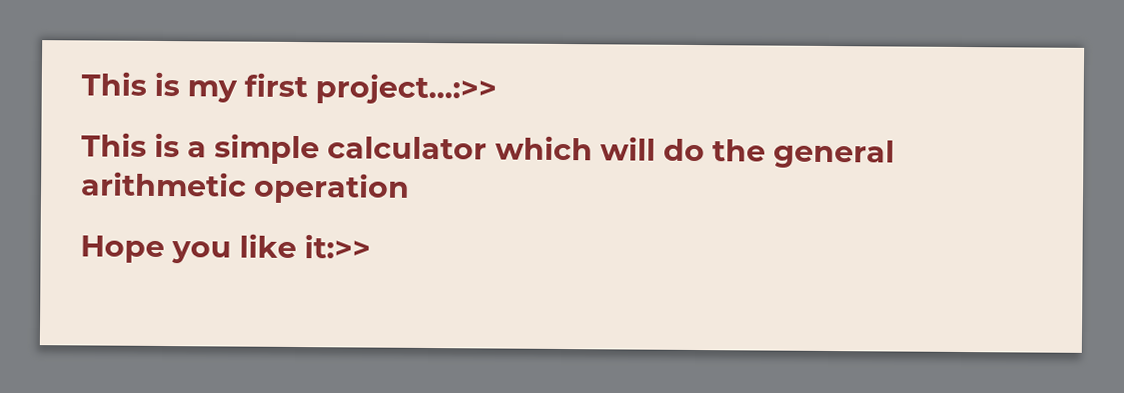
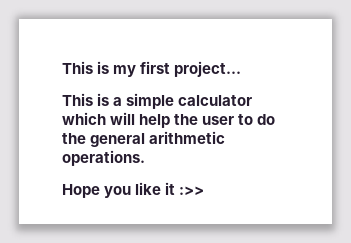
[315,73,498,105] project...:>> -> [174,61,242,77] project...
(656, 148) none -> [139,114,254,128] help the user to
[253,172,411,204] operation -> [62,150,145,166] operations.
[304,234,372,259] it:>> -> [165,182,205,195] it :>>

